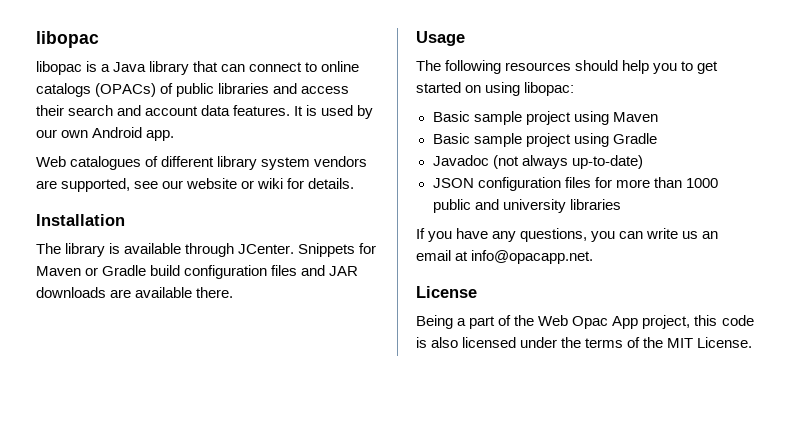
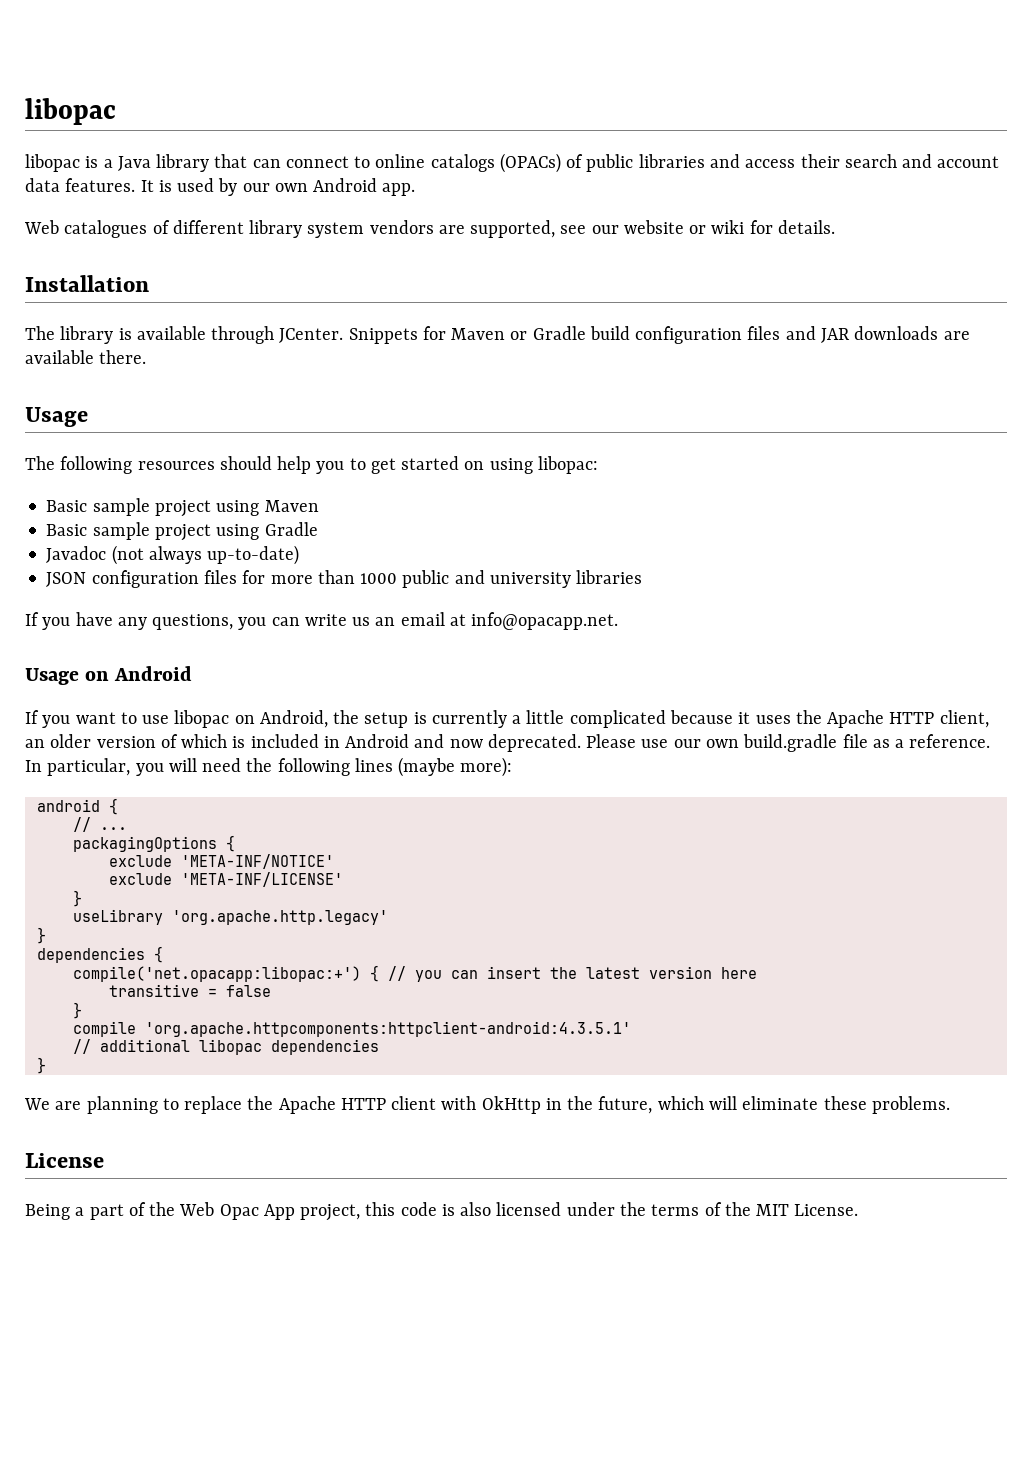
(594, 257) none -> [25,666,193,685] [25,710,989,728] [25,734,991,752] [25,757,513,777] [36,798,118,815] [72,817,127,832] [72,835,235,852] [108,854,334,869] [108,872,343,887] [72,890,82,907] [72,909,388,925] [36,927,46,944] [36,946,163,963] [72,965,757,982] [108,984,271,997] [72,1002,82,1019] [72,1021,631,1037] [72,1039,379,1055] [36,1057,46,1074] [24,1096,950,1114] // Usage on Android // If you want to use libopac on Android, the setup is currently a little complicated because it uses the Apache HTTP client, an older version of which is included in Android and now deprecated. Please use our own build.gradle file as a reference. In particular, you will need the following lines (maybe more): // android { // // ... // packagingOptions { // exclude 'META-INF/NOTICE' // exclude 'META-INF/LICENSE' // } // useLibrary 'org.apache.http.legacy' // } // dependencies { // compile('net.opacapp:libopac:+') { // you can insert the latest version here // transitive = false // } // compile 'org.apache.httpcomponents:httpclient-android:4.3.5.1' // // additional libopac dependencies // } // We are planning to replace the Apache HTTP client with OkHttp in the future, which will eliminate these problems.

